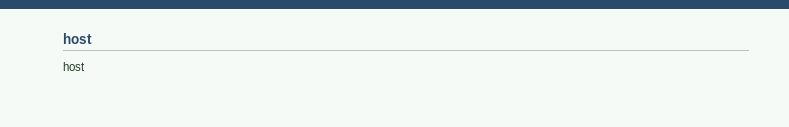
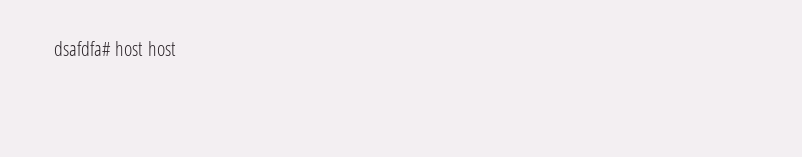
[63,33,92,44] host // -> [54,41,144,56] dsafdfa# host

